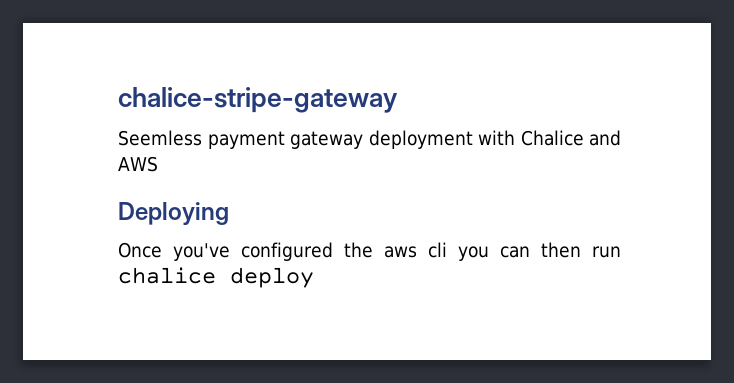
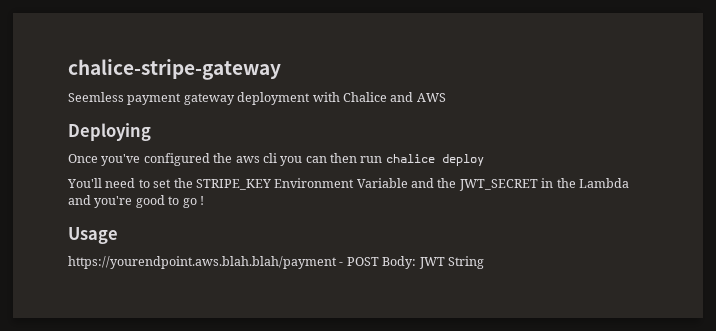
(314, 277) none -> [67,178,629,191] [68,195,204,208] [68,227,118,244] [68,256,484,269] // You'll need to set the STRIPE_KEY Environment Variable and the JWT_SECRET in the Lambda and you're good to go ! // Usage // https://yourendpoint.aws.blah.blah/payment - POST Body: JWT String

